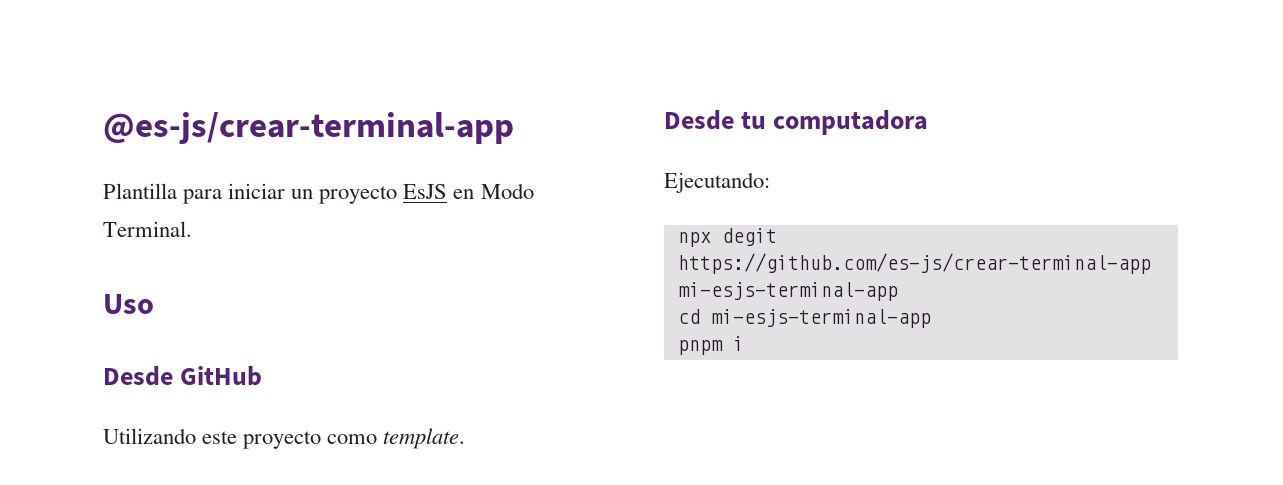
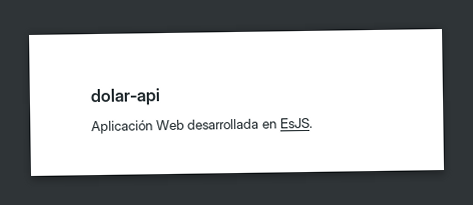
[103,112,514,144] [103,183,534,204] [103,221,192,237] [103,294,154,314] [103,366,263,386] [103,428,466,449] [664,110,929,135] [664,172,770,193] [677,228,777,247] [677,253,1151,274] [677,282,898,301] [677,309,931,328] [677,336,744,355] @es-js/crear-terminal-app // Plantilla para iniciar un proyecto EsJS en Modo Terminal. // Uso // Desde GitHub // Utilizando este proyecto como template. // Desde tu computadora // Ejecutando: // npx degit https://github.com/es-js/crear-terminal-app mi-esjs-terminal-app // cd mi-esjs-terminal-app // pnpm i -> [90,88,161,107] [91,117,313,135] dolar-api // Aplicación Web desarrollada en EsJS.

